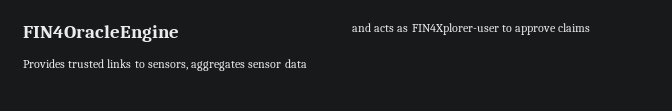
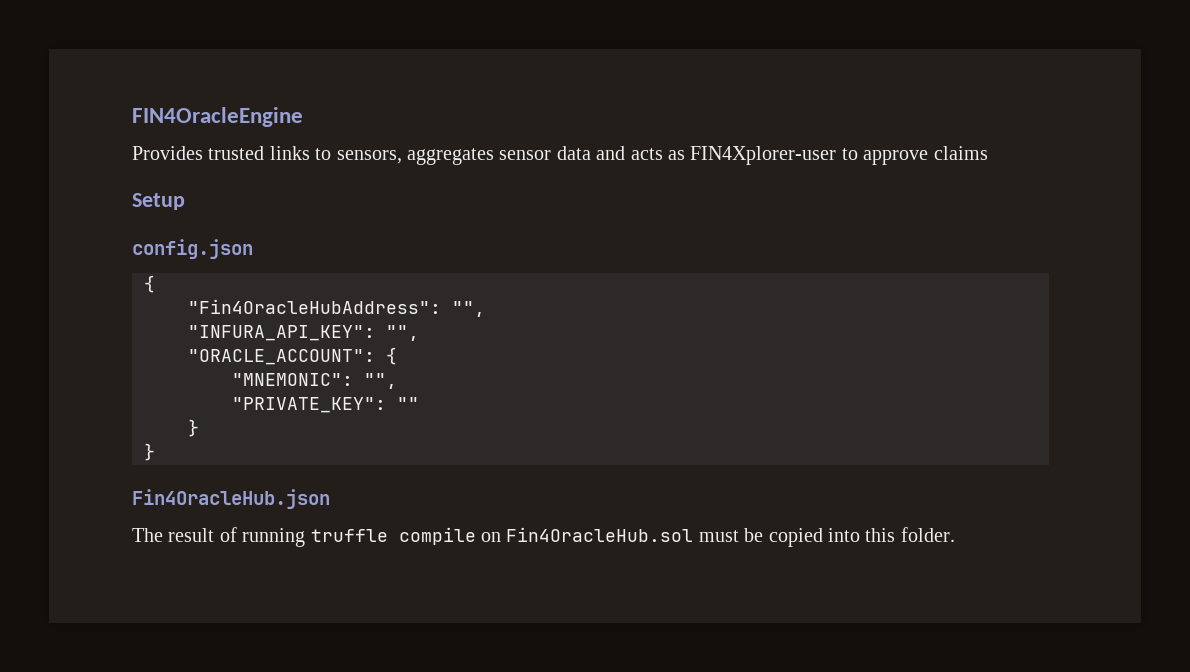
(591, 27) none -> [132,193,185,210] [132,239,253,259] [144,275,155,293] [188,299,485,317] [188,325,419,341] [188,347,397,365] [232,373,397,389] [232,397,419,413] [188,419,199,437] [144,443,155,461] [132,489,330,509] [132,527,955,547] // Setup // config.json // { // "Fin4OracleHubAddress": "", // "INFURA_API_KEY": "", // "ORACLE_ACCOUNT": { // "MNEMONIC": "", // "PRIVATE_KEY": "" // } // } // Fin4OracleHub.json // The result of running truffle compile on Fin4OracleHub.sol must be copied into this folder.

